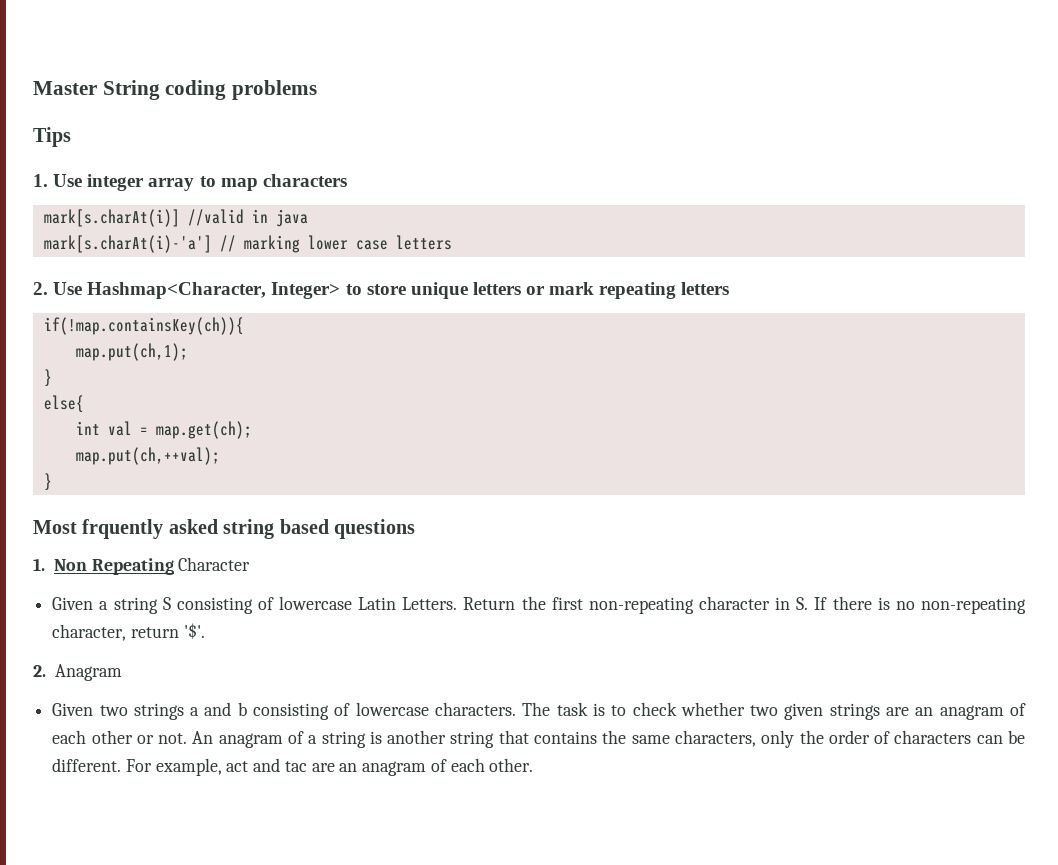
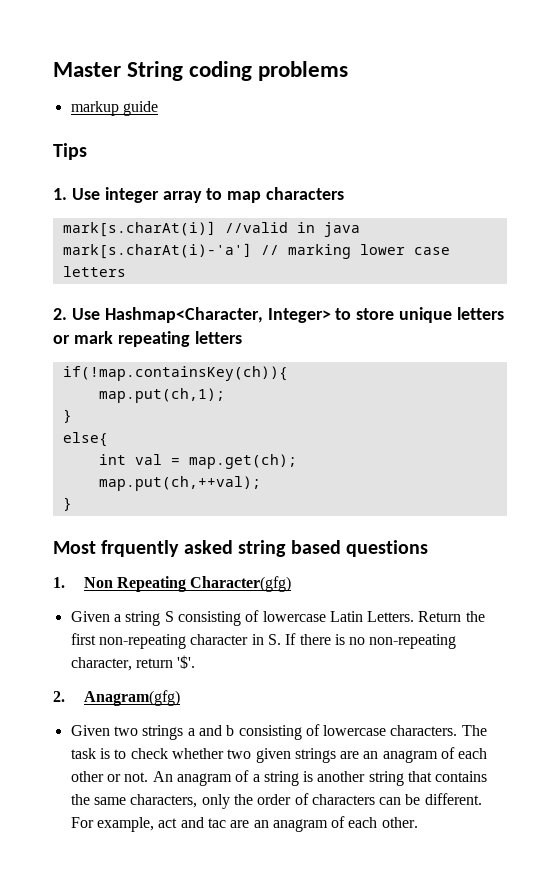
(318, 90) none -> [70,101,158,116] // markup guide
[178,557,251,571] Character -> [190,576,292,592] Character(gfg)
[54,664,122,681] Anagram -> [83,690,180,706] Anagram(gfg)

